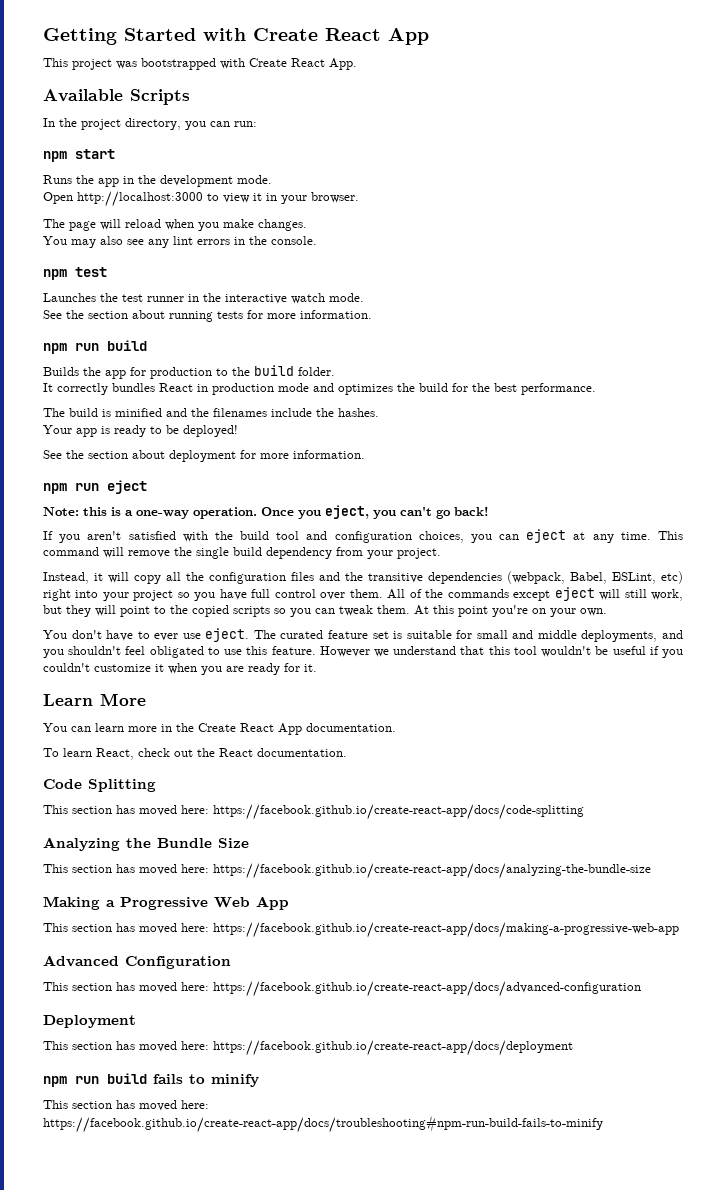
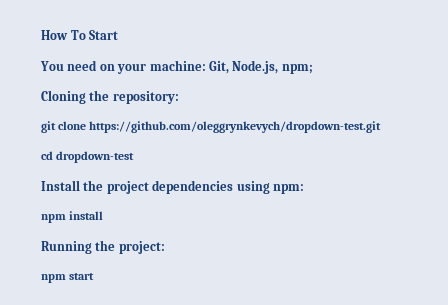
[43,28,429,45] [43,58,357,70] [43,89,190,105] [43,118,257,130] [43,149,115,162] [43,175,272,187] [43,191,359,207] [43,219,307,231] [43,236,317,248] [43,267,107,280] [43,293,364,304] [43,310,372,322] [43,340,147,354] [43,365,335,379] [43,383,596,395] [43,408,379,417] [43,425,238,437] [43,450,365,462] [43,480,147,494] [43,505,489,519] [43,529,683,543] [43,547,441,559] [43,571,683,584] [43,587,684,601] [43,605,607,617] [43,628,683,642] [43,646,683,658] [43,663,317,675] [43,693,146,706] [43,723,396,735] [43,748,347,760] [43,779,156,792] [43,804,584,820] [43,837,249,851] [43,863,651,879] [43,896,289,910] [43,922,679,938] [43,955,231,969] [43,981,641,997] [43,1015,136,1028] [43,1040,573,1056] [43,1073,259,1087] [43,1100,209,1111] [43,1115,603,1133] Getting Started with Create React App // This project was bootstrapped with Create React App. // Available Scripts // In the project directory, you can run: // npm start // Runs the app in the development mode. // Open http://localhost:3000 to view it in your browser. // The page will reload when you make changes. // You may also see any lint errors in the console. // npm test // Launches the test runner in the interactive watch mode. // See the section about running tests for more information. // npm run build // Builds the app for production to the build folder. // It correctly bundles React in production mode and optimizes the build for the best performance. // The build is minified and the filenames include the hashes. // Your app is ready to be deployed! // See the section about deployment for more information. // npm run eject // Note: this is a one-way operation. Once you eject, you can't go back! // If you aren't satisfied with the build tool and configuration choices, you can eject at any time. This command will remove the single build dependency from your project. // Instead, it will copy all the configuration files and the transitive dependencies (webpack, Babel, ESLint, etc) right into your project so you have full control over them. All of the commands except eject will still work, but they will point to the copied scripts so you can tweak them. At this point you're on your own. // You don't have to ever use eject. The curated feature set is suitable for small and middle deployments, and you shouldn't feel obligated to use this feature. However we understand that this tool wouldn't be useful if you couldn't customize it when you are ready for it. // Learn More // You can learn more in the Create React App documentation. // To learn React, check out the React documentation. // Code Splitting // This section has moved here: https://facebook.github.io/create-react-app/docs/code-splitting // Analyzing the Bundle Size // This section has moved here: https://facebook.github.io/create-react-app/docs/analyzing-the-bundle-size // Making a Progressive Web App // This section has moved here: https://facebook.github.io/create-react-app/docs/making-a-progressive-web-app // Advanced Configuration // This section has moved here: https://facebook.github.io/create-react-app/docs/advanced-configuration // Deployment // This section has moved here: https://facebook.github.io/create-react-app/docs/deployment // npm run build fails to minify // This section has moved here: https://facebook.github.io/create-react-app/docs/troubleshooting#npm-run-build-fails-to-minify -> [41,30,119,40] [40,60,313,74] [41,90,179,104] [41,121,382,133] [41,151,135,163] [41,180,304,194] [41,211,104,223] [41,240,165,254] [41,273,95,283] How To Start // You need on your machine: Git, Node.js, npm; // Cloning the repository: // git clone https://github.com/oleggrynkevych/dropdown-test.git // cd dropdown-test // Install the project dependencies using npm: // npm install // Running the project: // npm start

